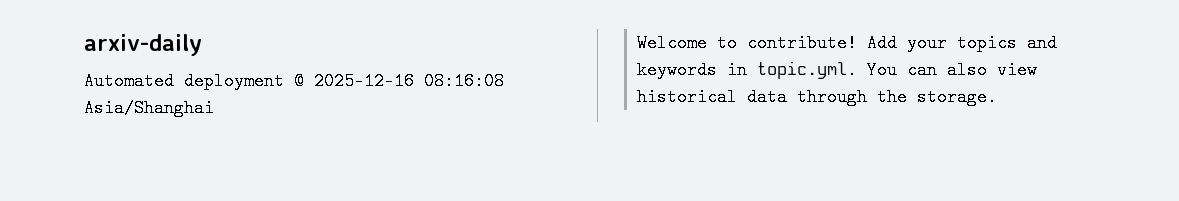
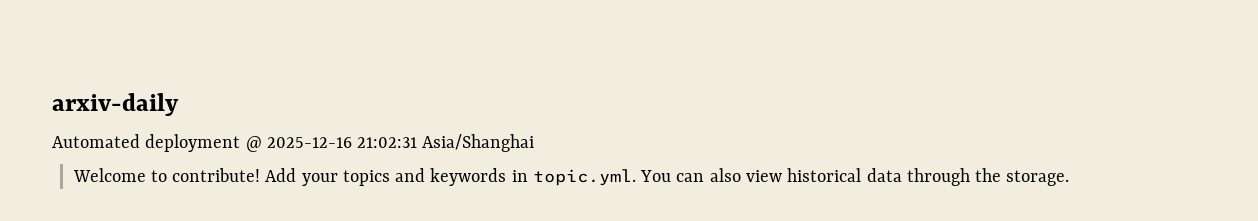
[424,72,504,90] 08:16:08 -> [357,137,418,148] 21:02:31

